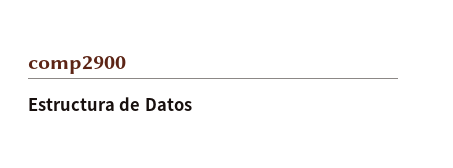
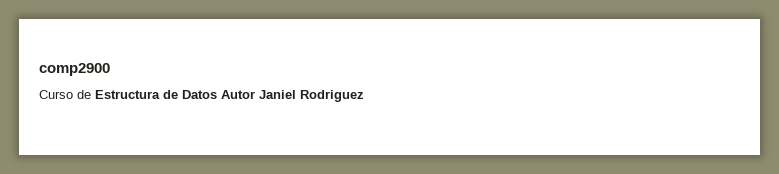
(126, 65) none -> [39,90,91,99] Curso de
(192, 104) none -> [221,90,364,102] Autor Janiel Rodriguez

